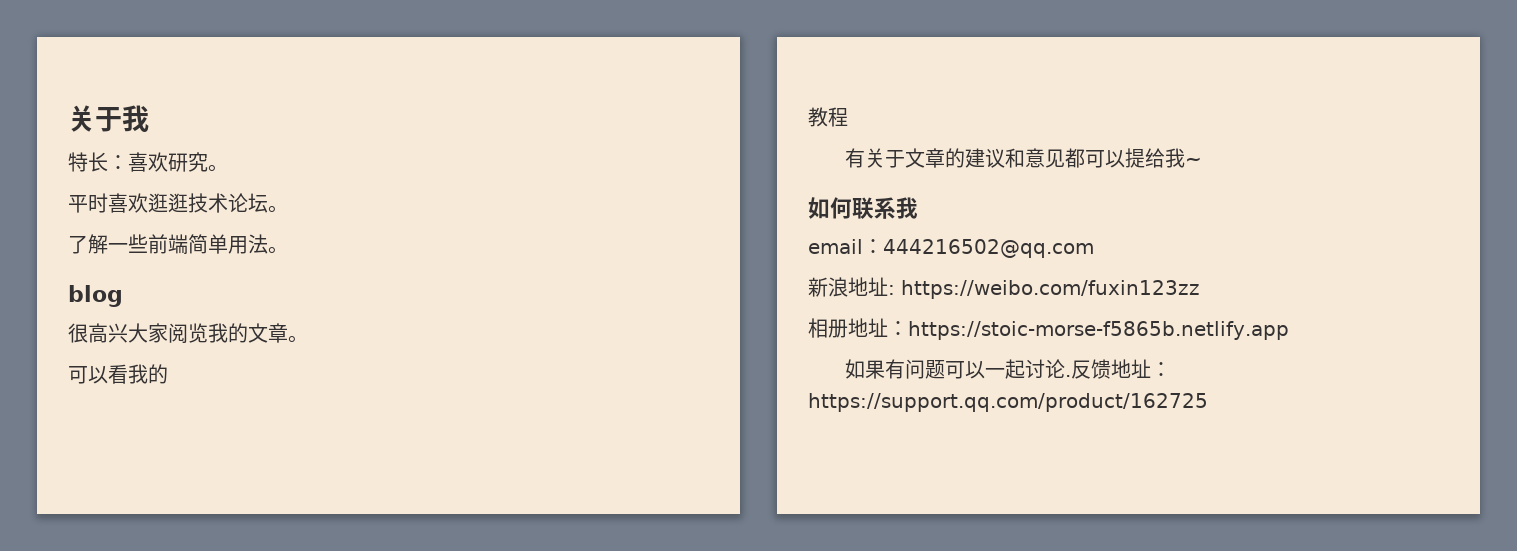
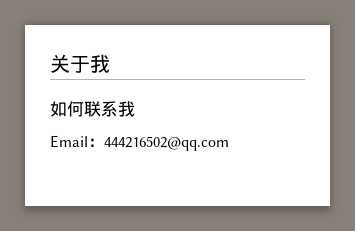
[68,152,228,172] [68,193,288,213] [68,234,288,254] [68,285,123,307] [68,323,308,343] [68,364,168,384] [808,107,848,127] [844,148,1202,168] // 特长：喜欢研究。 // 平时喜欢逛逛技术论坛。 // 了解一些前端简单用法。 // blog // 很高兴大家阅览我的文章。 // 可以看我的 // 教程 // 有关于文章的建议和意见都可以提给我~ -> (110, 63) none
[808,239,863,254] email -> [50,135,88,148] Email
[808,277,1200,299] [808,318,1289,340] [844,359,1171,379] [808,393,1208,412] // 新浪地址: https://weibo.com/fuxin123zz // 相册地址：https://stoic-morse-f5865b.netlify.app // 如果有问题可以一起讨论.反馈地址：https://support.qq.com/product/162725 -> (229, 143) none

